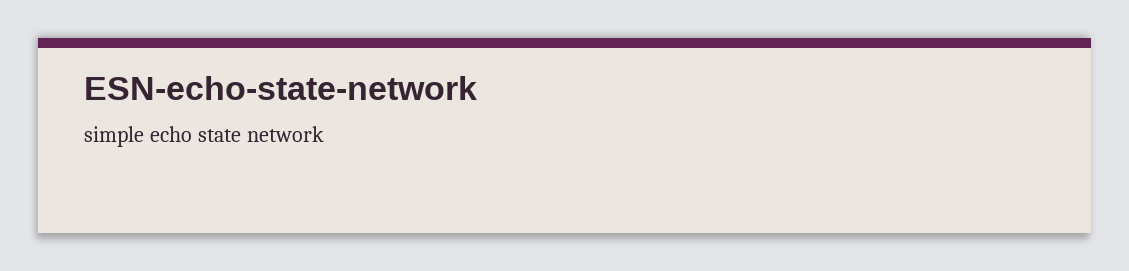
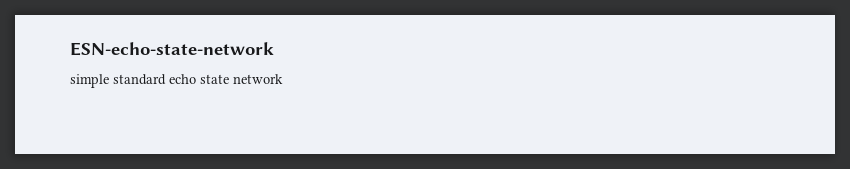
(144, 136) none -> [113,74,166,85] standard

